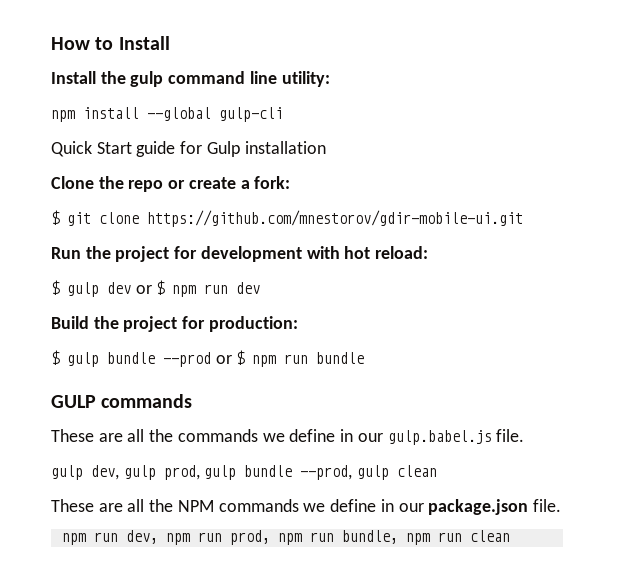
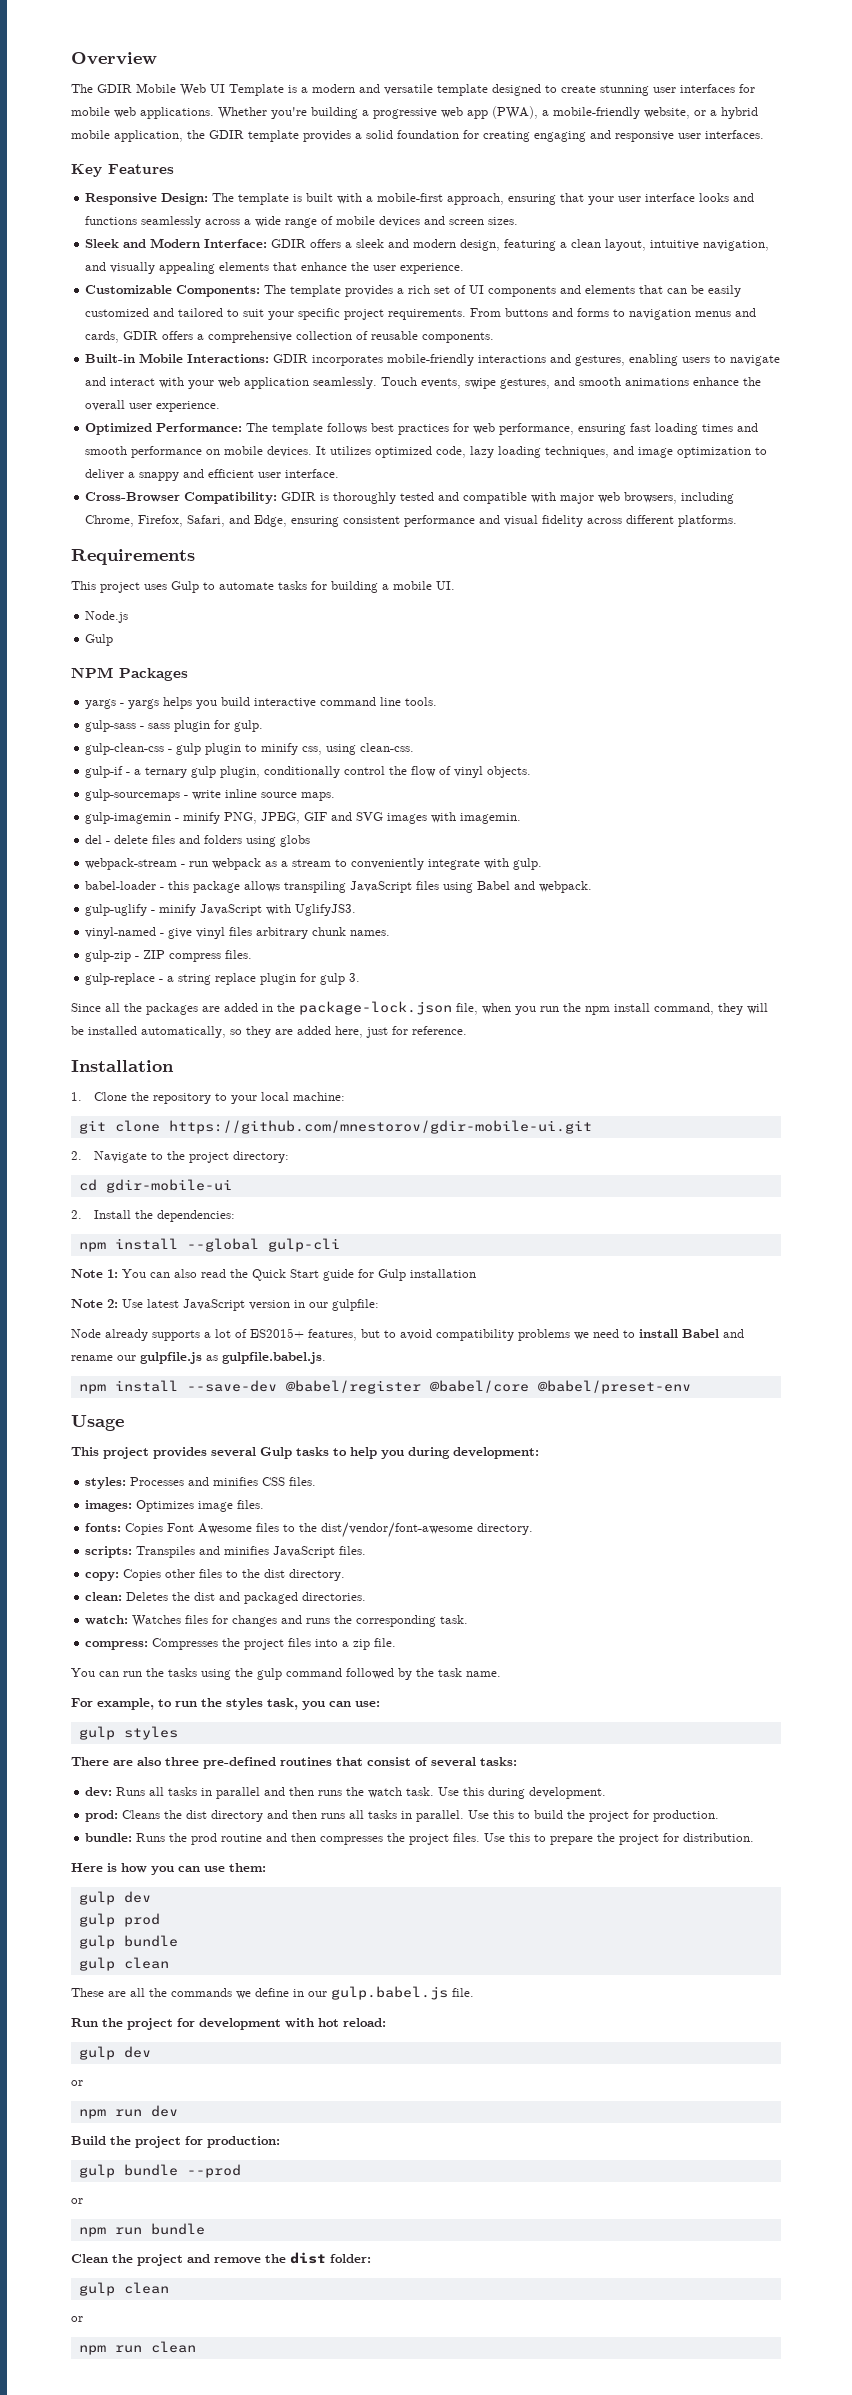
[51,36,170,50] [51,71,330,87] [51,107,283,122] How to Install // Install the gulp command line utility: // npm install --global gulp-cli // -> [71,52,157,65] [71,83,755,96] [71,106,758,119] [71,130,764,142] [71,164,174,177] [85,193,755,205] [85,216,519,228] [85,238,770,251] [85,262,465,274] [85,285,742,297] [85,308,757,320] [85,331,495,343] [85,353,781,366] [85,377,762,389] [85,400,221,412] [85,423,759,435] [85,446,768,458] [85,469,340,481] [85,492,735,504] [85,515,738,527] [71,549,195,565] [71,581,455,593] [85,611,129,623] [85,634,114,646] [71,667,188,681] [85,697,438,709] [85,720,264,732] [85,743,415,755] [85,766,532,778] [85,789,336,801] [85,812,522,824] [85,835,311,847] [85,858,543,870] [85,881,593,893] [85,904,357,916] [85,927,391,939] [85,950,253,962] [85,973,361,985] [71,1001,768,1015] [71,1026,467,1038] [71,1060,174,1072] [71,1092,346,1104] [78,1120,592,1134] [71,1151,290,1163] [78,1179,232,1193] [71,1210,236,1222] [78,1238,340,1252] [71,1269,248,1278] Overview // The GDIR Mobile Web UI Template is a modern and versatile template designed to create stunning user interfaces for mobile web applications. Whether you're building a progressive web app (PWA), a mobile-friendly website, or a hybrid mobile application, the GDIR template provides a solid foundation for creating engaging and responsive user interfaces. // Key Features // Responsive Design: The template is built with a mobile-first approach, ensuring that your user interface looks and functions seamlessly across a wide range of mobile devices and screen sizes. // Sleek and Modern Interface: GDIR offers a sleek and modern design, featuring a clean layout, intuitive navigation, and visually appealing elements that enhance the user experience. // Customizable Components: The template provides a rich set of UI components and elements that can be easily customized and tailored to suit your specific project requirements. From buttons and forms to navigation menus and cards, GDIR offers a comprehensive collection of reusable components. // Built-in Mobile Interactions: GDIR incorporates mobile-friendly interactions and gestures, enabling users to navigate and interact with your web application seamlessly. Touch events, swipe gestures, and smooth animations enhance the overall user experience. // Optimized Performance: The template follows best practices for web performance, ensuring fast loading times and smooth performance on mobile devices. It utilizes optimized code, lazy loading techniques, and image optimization to deliver a snappy and efficient user interface. // Cross-Browser Compatibility: GDIR is thoroughly tested and compatible with major web browsers, including Chrome, Firefox, Safari, and Edge, ensuring consistent performance and visual fidelity across different platforms. // Requirements // This project uses Gulp to automate tasks for building a mobile UI. // Node.js // Gulp // NPM Packages // yargs - yargs helps you build interactive command line tools. // gulp-sass - sass plugin for gulp. // gulp-clean-css - gulp plugin to minify css, using clean-css. // gulp-if - a ternary gulp plugin, conditionally control the flow of vinyl objects. // gulp-sourcemaps - write inline source maps. // gulp-imagemin - minify PNG, JPEG, GIF and SVG images with imagemin. // del - delete files and folders using globs // webpack-stream - run webpack as a stream to conveniently integrate with gulp. // babel-loader - this package allows transpiling JavaScript files using Babel and webpack. // gulp-uglify - minify JavaScript with UglifyJS3. // vinyl-named - give vinyl files arbitrary chunk names. // gulp-zip - ZIP compress files. // gulp-replace - a string replace plugin for gulp 3. // Since all the packages are added in the package-lock.json file, when you run the npm install command, they will be installed automatically, so they are added here, just for reference. // Installation // 1. Clone the repository to your local machine: // git clone https://github.com/mnestorov/gdir-mobile-ui.git // 2. Navigate to the project directory: // cd gdir-mobile-ui // 2. Install the dependencies: // npm install --global gulp-cli // Note 1: You can also read the
[51,176,291,192] [51,210,523,227] [51,246,429,262] [51,280,261,297] [51,316,298,332] [51,350,365,367] [51,394,193,408] Clone the repo or create a fork: // $ git clone https://github.com/mnestorov/gdir-mobile-ui.git // Run the project for development with hot reload: // $ gulp dev or $ npm run dev // Build the project for production: // $ gulp bundle --prod or $ npm run bundle // GULP commands -> [71,1299,379,1311] [71,1328,744,1341] [71,1352,326,1364] [78,1380,691,1394] [71,1415,124,1431] [71,1447,539,1459] [85,1477,317,1489] [85,1500,265,1512] [85,1522,534,1538] [85,1546,367,1558] [85,1569,346,1581] [85,1592,367,1604] [85,1615,469,1627] [85,1638,397,1650] [71,1668,501,1680] [71,1698,380,1710] [78,1726,178,1740] [71,1757,517,1769] [85,1787,607,1799] [85,1810,720,1822] [85,1833,755,1845] [71,1863,266,1875] [78,1891,151,1905] [78,1913,160,1927] [78,1935,178,1949] [78,1957,169,1971] Note 2: Use latest JavaScript version in our gulpfile: // Node already supports a lot of ES2015+ features, but to avoid compatibility problems we need to install Babel and rename our gulpfile.js as gulpfile.babel.js. // npm install --save-dev @babel/register @babel/core @babel/preset-env // Usage // This project provides several Gulp tasks to help you during development: // styles: Processes and minifies CSS files. // images: Optimizes image files. // fonts: Copies Font Awesome files to the dist/vendor/font-awesome directory. // scripts: Transpiles and minifies JavaScript files. // copy: Copies other files to the dist directory. // clean: Deletes the dist and packaged directories. // watch: Watches files for changes and runs the corresponding task. // compress: Compresses the project files into a zip file. // You can run the tasks using the gulp command followed by the task name. // For example, to run the styles task, you can use: // gulp styles // There are also three pre-defined routines that consist of several tasks: // dev: Runs all tasks in parallel and then runs the watch task. Use this during development. // prod: Cleans the dist directory and then runs all tasks in parallel. Use this to build the project for production. // bundle: Runs the prod routine and then compresses the project files. Use this to prepare the project for distribution. // Here is how you can use them: // gulp dev // gulp prod // gulp bundle // gulp clean
[51,465,438,480] [51,499,561,515] [61,530,398,545] gulp dev, gulp prod, gulp bundle --prod, gulp clean // These are all the NPM commands we define in our package.json file. // npm run dev, npm run prod, npm run bundle, -> [71,2018,386,2030] [78,2046,151,2060] [71,2080,83,2086] [78,2105,178,2119] [71,2136,280,2148] [78,2164,241,2178] [71,2198,83,2204] [78,2223,205,2237] [71,2252,371,2266] [78,2282,169,2296] [71,2316,83,2322] Run the project for development with hot reload: // gulp dev // or // npm run dev // Build the project for production: // gulp bundle --prod // or // npm run bundle // Clean the project and remove the dist folder: // gulp clean // or //

